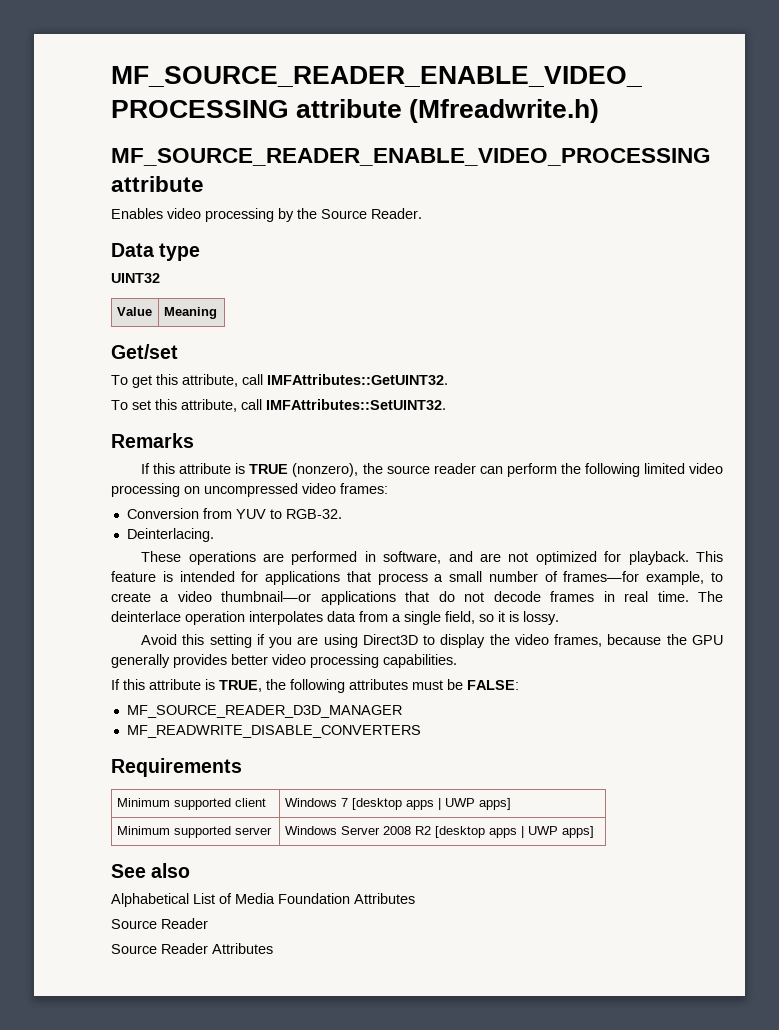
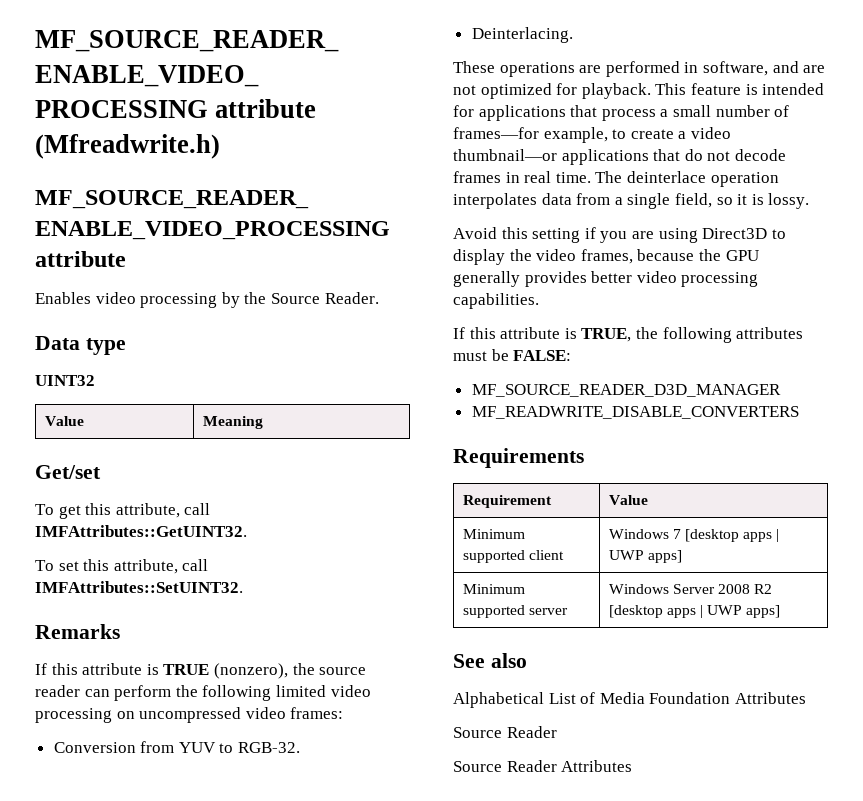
(242, 767) none -> [462,495,552,508] [608,495,648,505] // Requirement | Value

